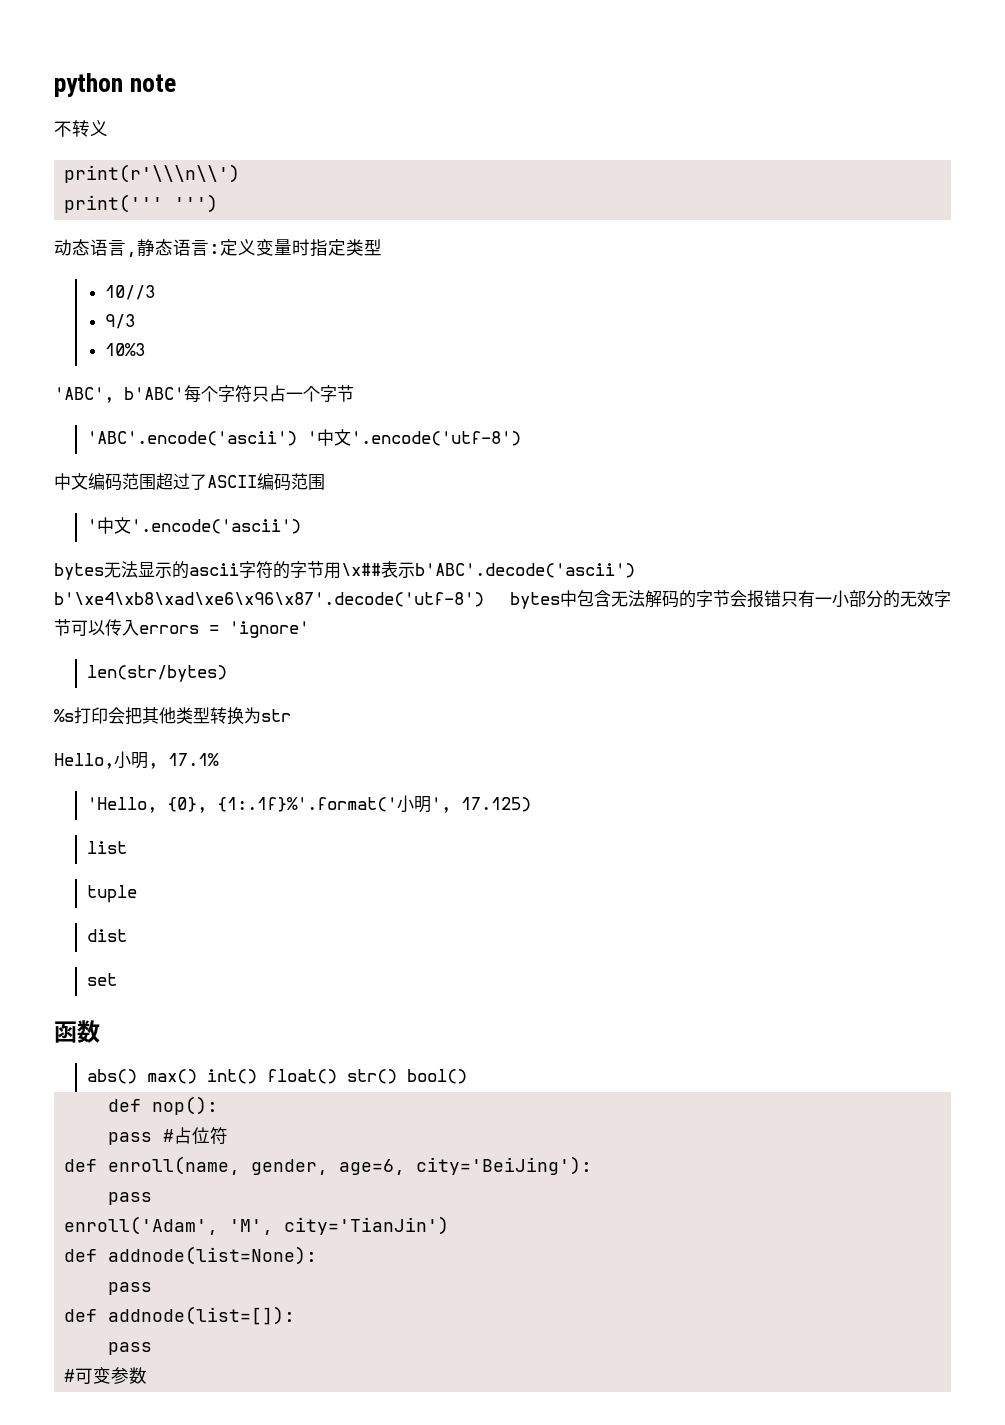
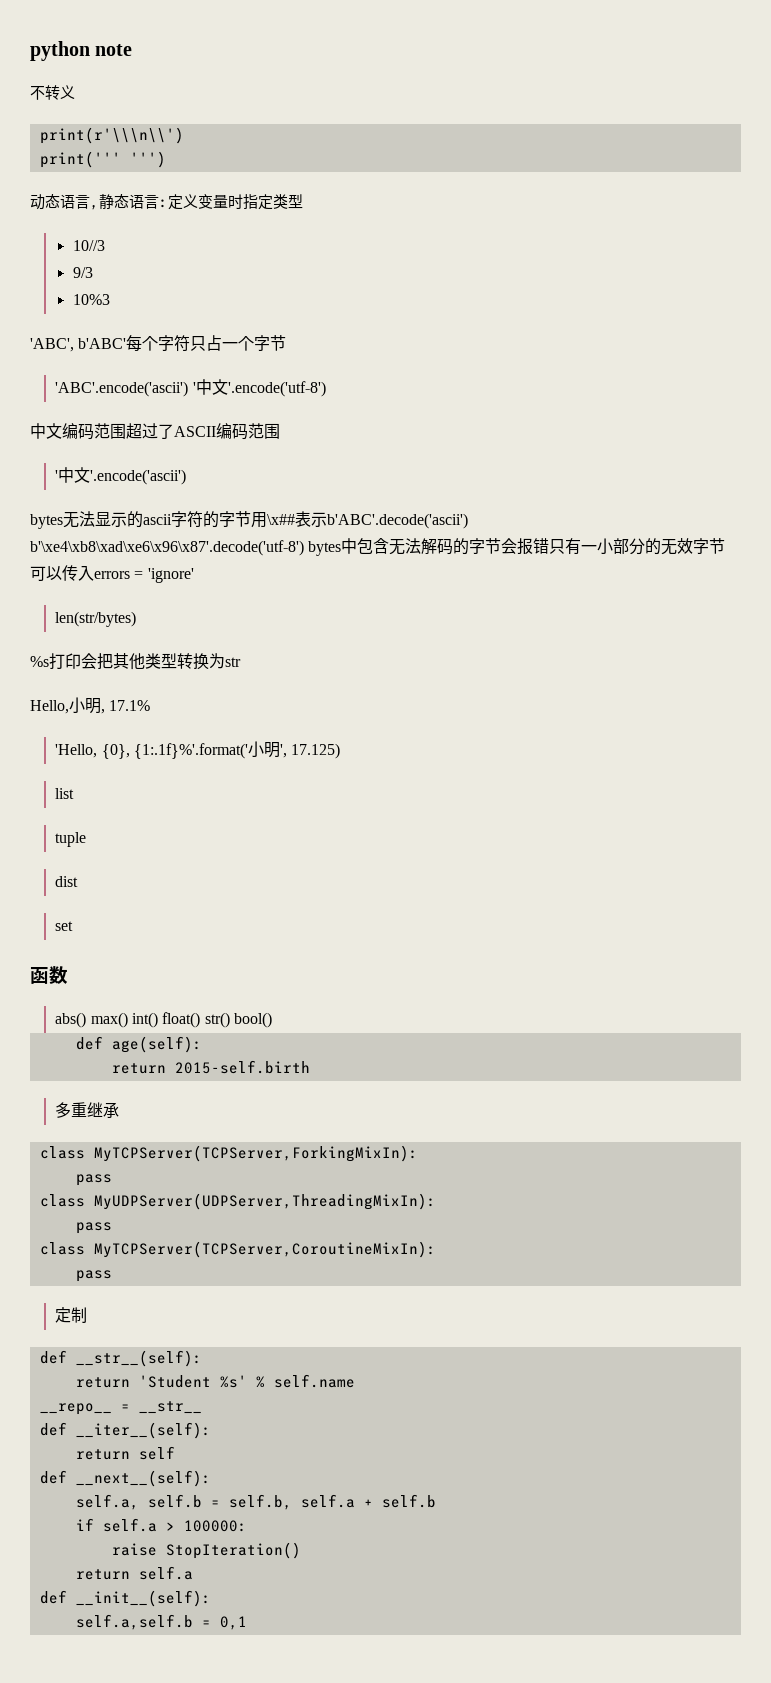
[152,1096,219,1115] [108,1127,229,1145] [64,1156,593,1175] [108,1192,153,1205] [64,1216,450,1235] [64,1246,318,1265] [108,1282,153,1295] [64,1306,296,1325] [108,1342,153,1355] [64,1367,148,1384] nop(): // pass #占位符 // def enroll(name, gender, age=6, city='BeiJing'): // pass // enroll('Adam', 'M', city='TianJin') // def addnode(list=None): // pass // def addnode(list=[]): // pass // #可变参数 -> [111,1036,202,1053] [111,1060,310,1074] [55,1102,120,1118] [39,1145,418,1162] [75,1174,112,1186] [39,1193,436,1210] [75,1222,112,1234] [39,1241,436,1258] [75,1270,112,1282] [55,1307,88,1323] [39,1350,202,1367] [75,1374,355,1388] [39,1401,202,1415] [39,1422,211,1439] [75,1446,175,1460] [39,1470,211,1487] [75,1494,436,1510] [75,1518,247,1532] [111,1542,301,1559] [75,1566,193,1580] [39,1590,211,1607] [75,1614,247,1630] age(self): // return 2015-self.birth // 多重继承 // class MyTCPServer(TCPServer,ForkingMixIn): // pass // class MyUDPServer(UDPServer,ThreadingMixIn): // pass // class MyTCPServer(TCPServer,CoroutineMixIn): // pass // 定制 // def __str__(self): // return 'Student %s' % self.name // __repo__ = __str__ // def __iter__(self): // return self // def __next__(self): // self.a, self.b = self.b, self.a + self.b // if self.a > 100000: // raise StopIteration() // return self.a // def __init__(self): // self.a,self.b = 0,1

